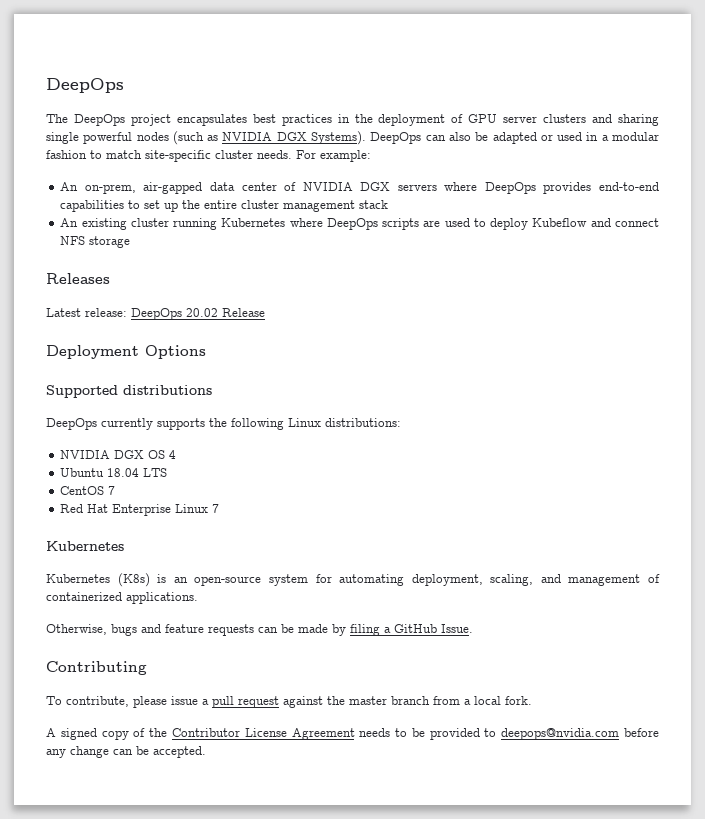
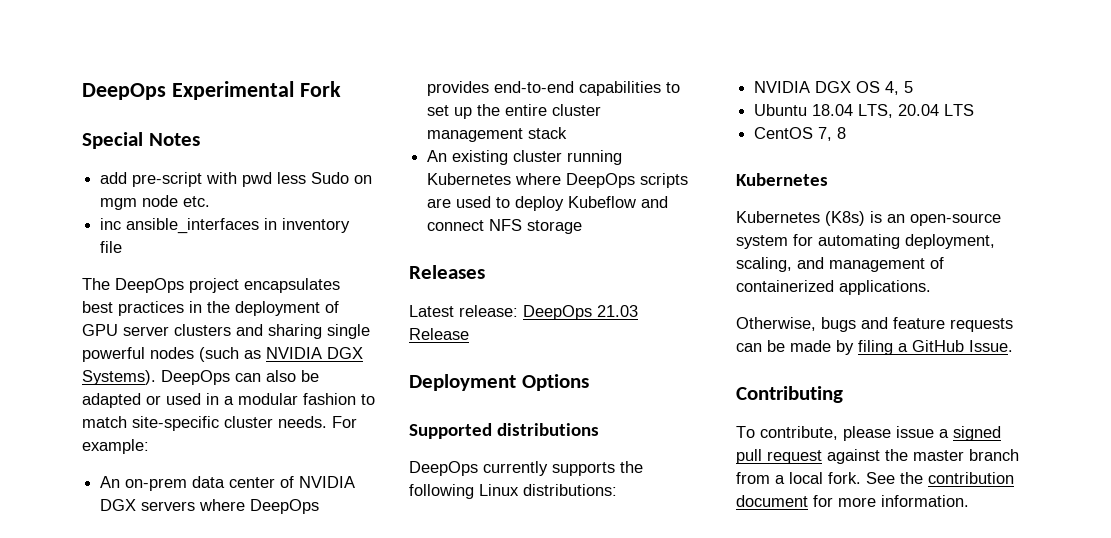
[46,78,124,93] DeepOps -> [82,81,341,100] [82,132,200,149] [100,172,373,187] [100,195,211,210] [100,218,351,234] [100,241,123,253] DeepOps Experimental Fork // Special Notes // add pre-script with pwd less Sudo on mgm node etc. // inc ansible_interfaces in inventory file
[84,182,203,194] on-prem, air-gapped -> [125,478,188,491] on-prem
[186,308,218,317] 20.02 -> [597,305,638,317] 21.03
[169,450,177,459] 4 -> [885,81,914,95] 4, 5
(140, 472) none -> [858,104,940,118] LTS, 20.04
[108,486,116,495] [60,504,220,516] 7 // Red Hat Enterprise Linux 7 -> [818,127,847,141] 7, 8
(209, 702) none -> [953,426,1001,441] signed
[46,728,659,740] [46,746,206,758] // A signed copy of the Contributor License Agreement needs to be provided to deepops@nvidia.com before any change can be accepted. -> [866,472,1014,484] [736,495,969,507] See the contribution document for more information.

